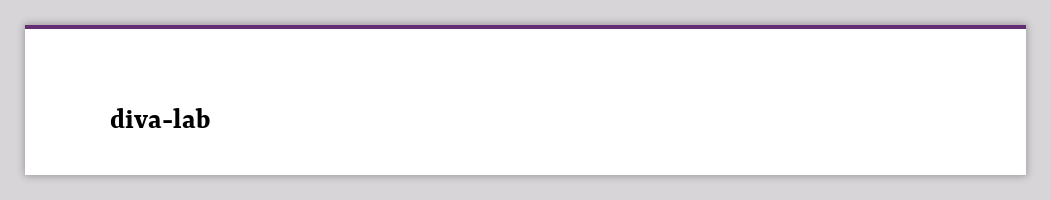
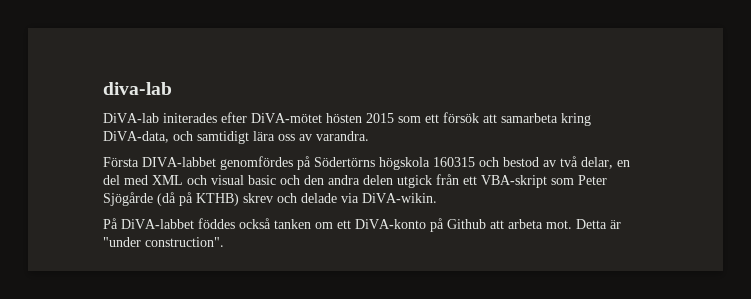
(210, 118) none -> [103,112,591,126] [103,131,369,144] [103,156,630,170] [103,174,607,188] [103,192,437,206] [103,218,621,232] [103,237,224,247] // DiVA-lab initerades efter DiVA-mötet hösten 2015 som ett försök att samarbeta kring DiVA-data, och samtidigt lära oss av varandra. // Första DIVA-labbet genomfördes på Södertörns högskola 160315 och bestod av två delar, en del med XML och visual basic och den andra delen utgick från ett VBA-skript som Peter Sjögårde (då på KTHB) skrev och delade via DiVA-wikin. // På DiVA-labbet föddes också tanken om ett DiVA-konto på Github att arbeta mot. Detta är "under construction".

